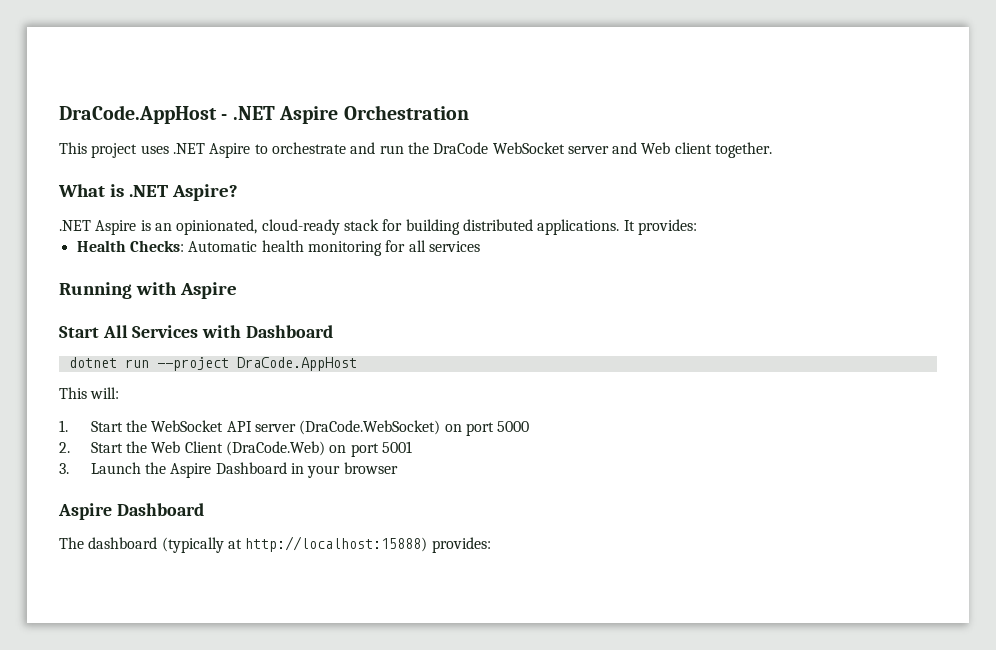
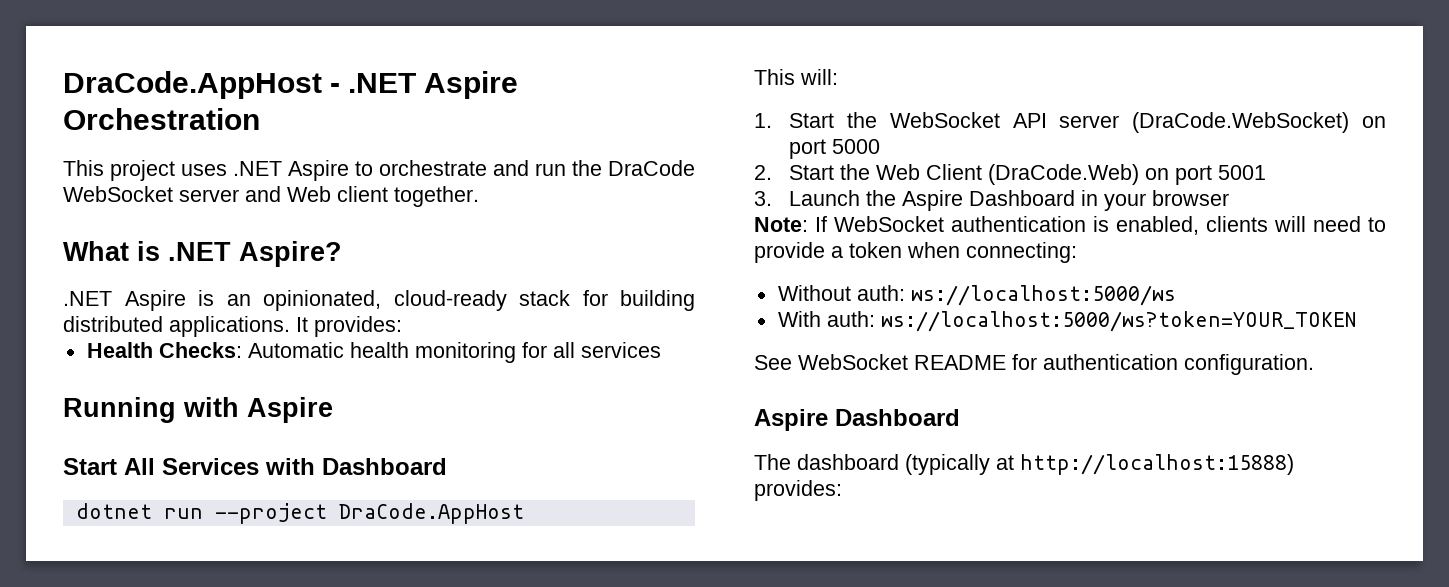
(398, 468) none -> [754,216,1386,235] [754,242,1077,263] [777,285,1176,306] [777,311,1356,332] [754,354,1314,375] // Note: If WebSocket authentication is enabled, clients will need to provide a token when connecting: // Without auth: ws://localhost:5000/ws // With auth: ws://localhost:5000/ws?token=YOUR_TOKEN // See WebSocket README for authentication configuration.

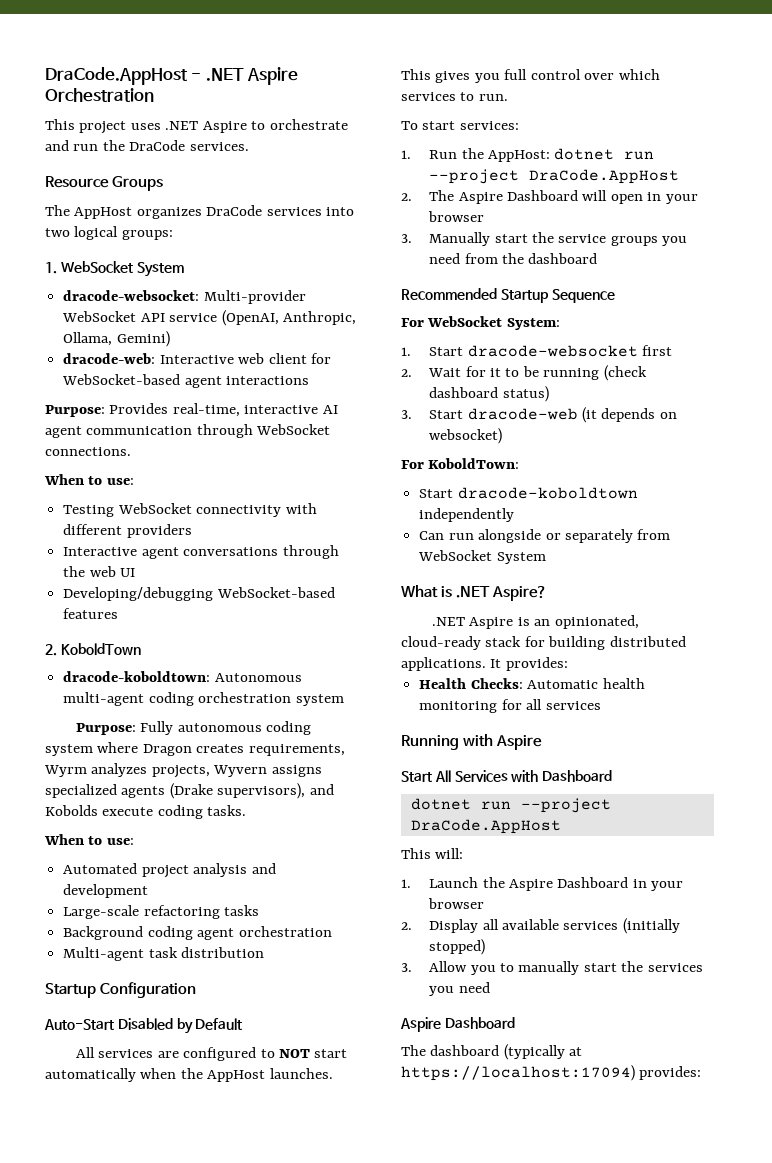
[63,186,479,207] WebSocket server and Web client together. -> [189,142,249,151] [45,176,164,191] [45,205,355,219] [45,226,173,240] [45,261,184,277] [63,290,306,304] [62,310,356,326] [63,331,170,347] [63,353,331,364] [62,374,310,388] [45,403,338,417] [45,424,331,438] [45,447,131,456] [44,474,134,485] [63,503,317,517] [63,524,192,538] [63,545,339,559] [63,566,136,577] [63,587,335,601] [63,608,119,619] [45,643,141,656] [63,671,302,682] [63,692,344,706] [75,721,312,735] [45,742,345,756] [44,763,322,778] [45,783,334,799] [45,805,247,819] [44,834,134,845] [63,863,276,878] [63,884,149,898] [63,905,260,919] [63,926,332,940] [63,947,265,961] [45,982,197,998] [44,1018,243,1034] [75,1047,348,1061] [45,1068,333,1082] [401,69,660,83] [401,92,508,101] [401,121,519,130] [401,148,655,162] [429,169,680,184] [401,190,698,204] [428,211,485,222] [401,232,688,246] [429,253,598,264] [401,288,615,303] [401,316,560,330] [401,345,673,357] [401,365,647,381] [429,386,549,402] [401,407,677,423] [429,428,503,444] [401,458,520,469] [419,487,638,499] [419,508,515,522] [419,529,671,543] [418,550,546,564] services. // Resource Groups // The AppHost organizes DraCode services into two logical groups: // 1. WebSocket System // dracode-websocket: Multi-provider WebSocket API service (OpenAI, Anthropic, Ollama, Gemini) // dracode-web: Interactive web client for WebSocket-based agent interactions // Purpose: Provides real-time, interactive AI agent communication through WebSocket connections. // When to use: // Testing WebSocket connectivity with different providers // Interactive agent conversations through the web UI // Developing/debugging WebSocket-based features // 2. KoboldTown // dracode-koboldtown: Autonomous multi-agent coding orchestration system // Purpose: Fully autonomous coding system where Dragon creates requirements, Wyrm analyzes projects, Wyvern assigns specialized agents (Drake supervisors), and Kobolds execute coding tasks. // When to use: // Automated project analysis and development // Large-scale refactoring tasks // Background coding agent orchestration // Multi-agent task distribution // Startup Configuration // Auto-Start Disabled by Default // All services are configured to NOT start automatically when the AppHost launches. This gives you full control over which services to run. // To start services: // 1. Run the AppHost: dotnet run --project DraCode.AppHost // 2. The Aspire Dashboard will open in your browser // 3. Manually start the service groups you need from the dashboard // Recommended Startup Sequence // For WebSocket System: // 1. Start dracode-websocket first // 2. Wait for it to be running (check dashboard status) // 3. Start dracode-web (it depends on websocket) // For KoboldTown: // Start dracode-koboldtown independently // Can run alongside or separately from WebSocket System
[789,112,1386,133] [789,139,881,159] [754,164,1267,185] [754,191,772,206] Start the WebSocket API server (DraCode.WebSocket) on port 5000 // 2. Start the Web Client (DraCode.Web) on port 5001 // 3. -> (411, 883) none
[754,216,1386,235] [754,242,1077,263] [777,285,1176,306] [777,311,1356,332] [754,354,1314,375] Note: If WebSocket authentication is enabled, clients will need to provide a token when connecting: // Without auth: ws://localhost:5000/ws // With auth: ws://localhost:5000/ws?token=YOUR_TOKEN // See WebSocket README for authentication configuration. -> [401,918,680,934] [429,939,486,955] [401,961,703,975] [429,982,490,996] 2. Display all available services (initially stopped) // 3. Allow you to manually start the services you need
[1020,454,1294,475] http://localhost:15888) -> [401,1065,635,1081] https://localhost:17094)

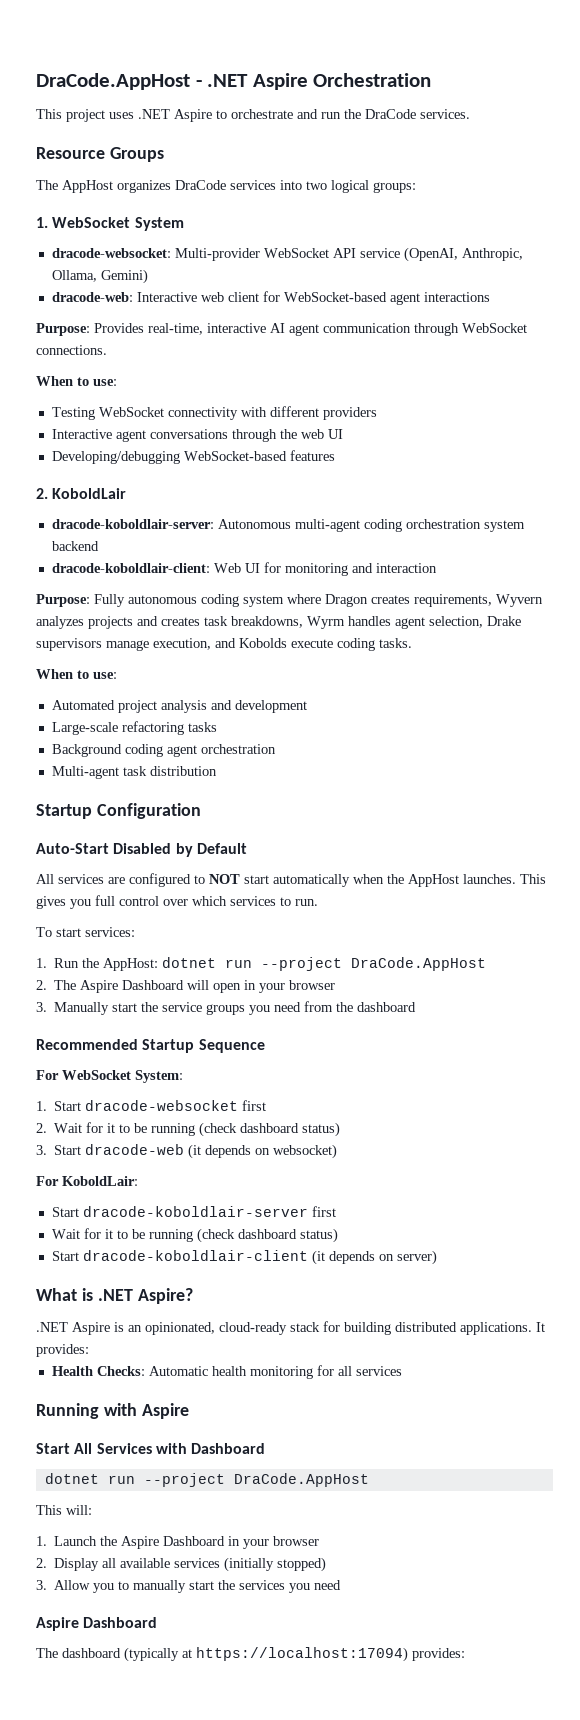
[60,643,141,655] [63,671,211,682] KoboldTown // dracode-koboldtown: -> [52,488,127,499] [51,519,214,529] KoboldLair // dracode-koboldlair-server:
(344, 700) none -> [51,541,99,551] [51,562,437,576] backend // dracode-koboldlair-client: Web UI for monitoring and interaction
[44,763,322,778] [45,783,306,799] Wyrm analyzes projects, Wyvern assigns specialized agents (Drake supervisors), -> [496,594,543,607] [36,616,521,629] [36,638,211,651] Wyvern analyzes projects and creates task breakdowns, Wyrm handles agent selection, Drake supervisors manage execution,
[428,458,520,469] [419,487,638,499] [419,508,515,522] [419,529,671,543] [418,550,546,564] KoboldTown: // Start dracode-koboldtown independently // Can run alongside or separately from WebSocket System -> [62,1176,138,1186] [51,1206,336,1217] [51,1228,338,1243] [51,1250,437,1265] KoboldLair: // Start dracode-koboldlair-server first // Wait for it to be running (check dashboard status) // Start dracode-koboldlair-client (it depends on server)

